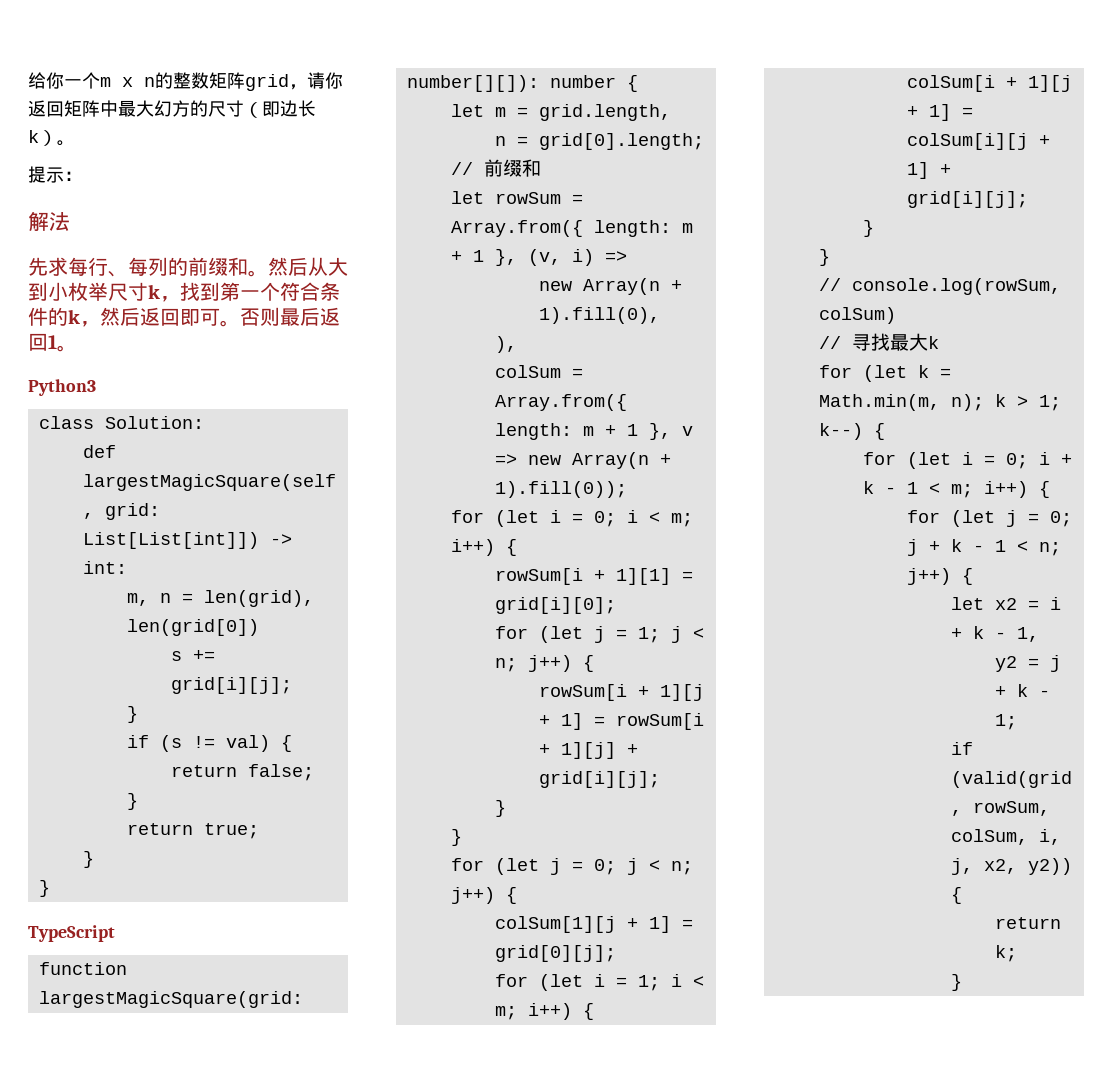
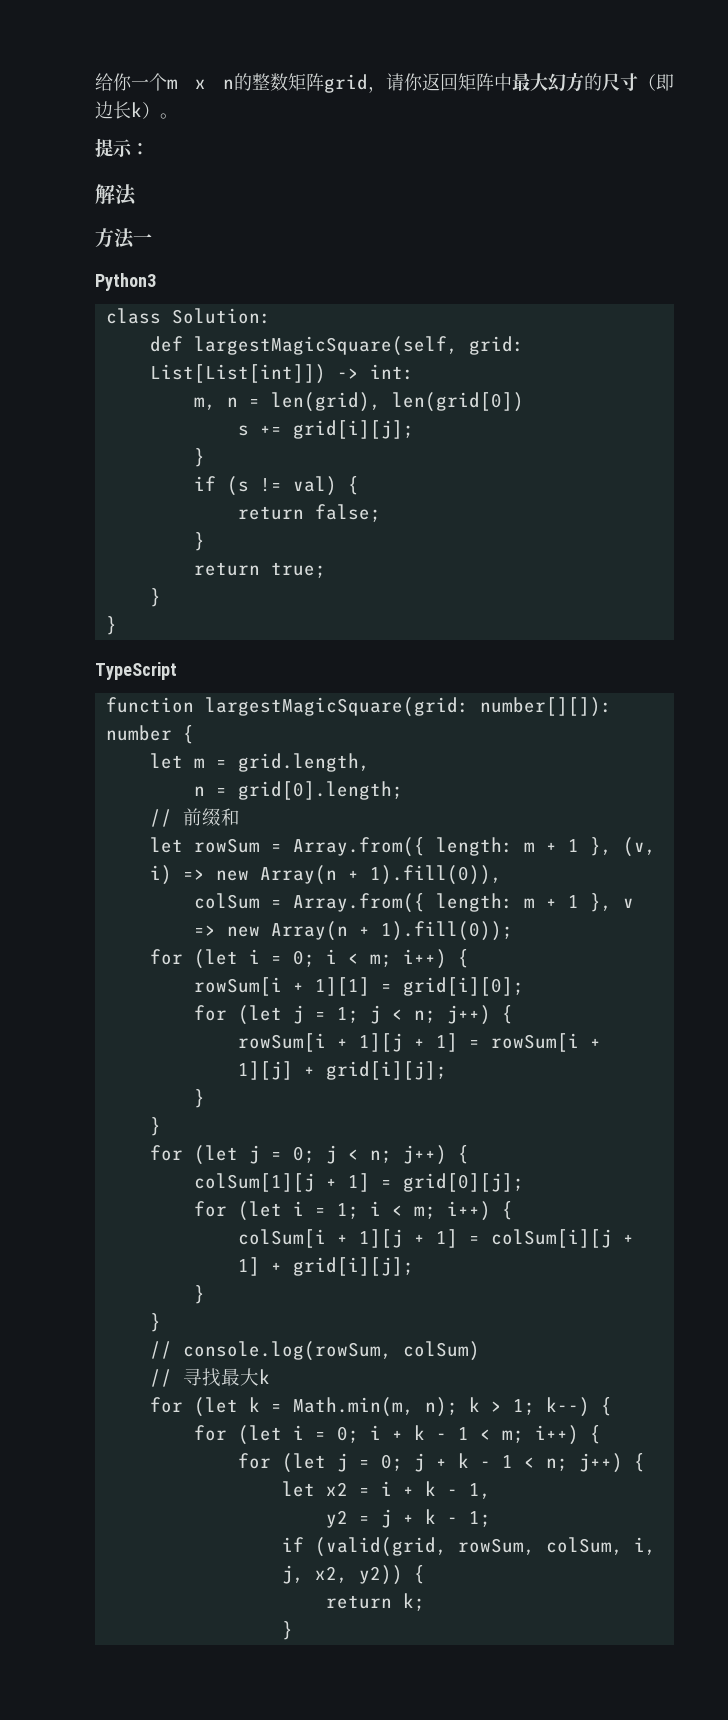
[28,257,348,277] [28,282,340,302] [28,307,340,327] [28,333,77,352] 先求每行、每列的前缀和。然后从大到小枚举尺寸k，找到第一个符合条件的k，然后返回即可。否则最后返回1。 -> [95,228,152,249] 方法一
[538,278,682,295] [538,307,660,324] [494,336,517,353] // new Array(n + 1).fill(0), // ), -> [215,865,502,885] new Array(n + 1).fill(0)),

